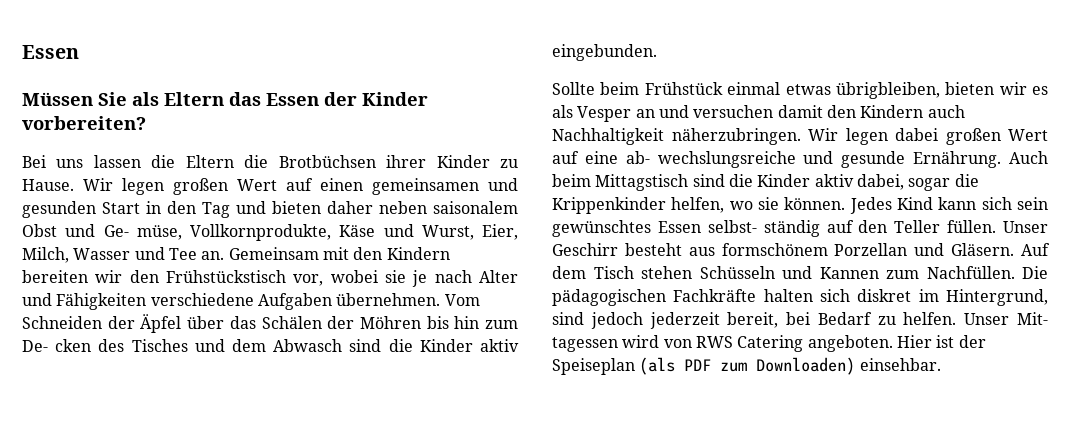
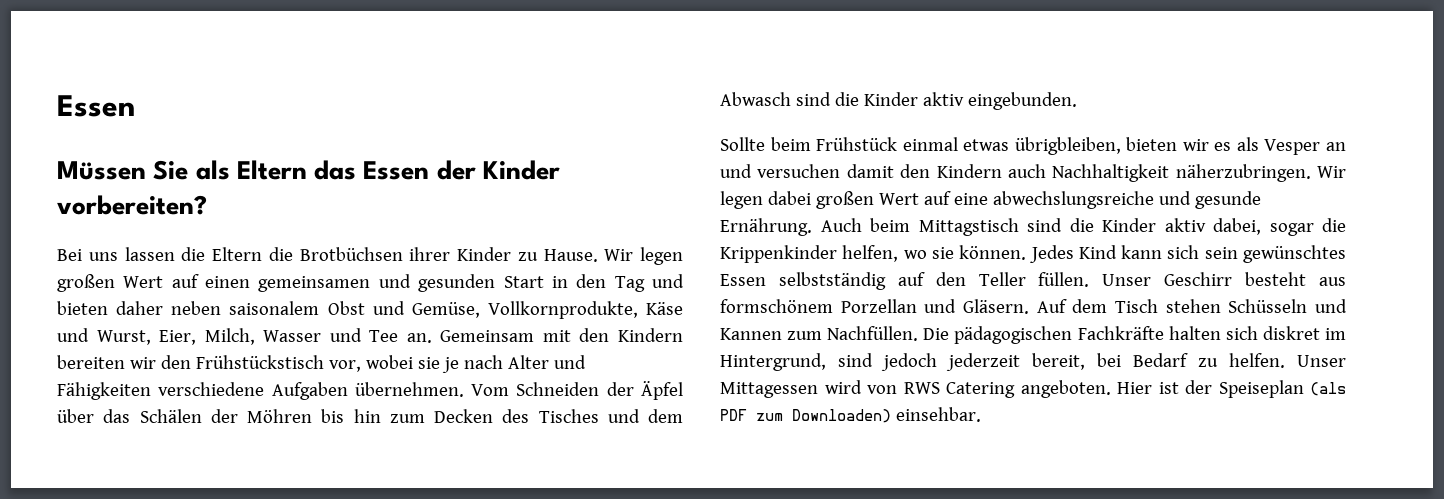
[103,225,182,240] Ge- müse, -> [411,302,480,318] Gemüse,
[22,339,92,352] De- cken -> [434,409,493,423] Decken
[625,151,796,168] ab- wechslungsreiche -> [992,191,1154,209] abwechslungsreiche
[707,220,820,237] selbst- ständig -> [778,272,886,290] selbstständig
[1017,312,1048,325] [552,337,618,352] Mit- tagessen -> [720,382,818,398] Mittagessen

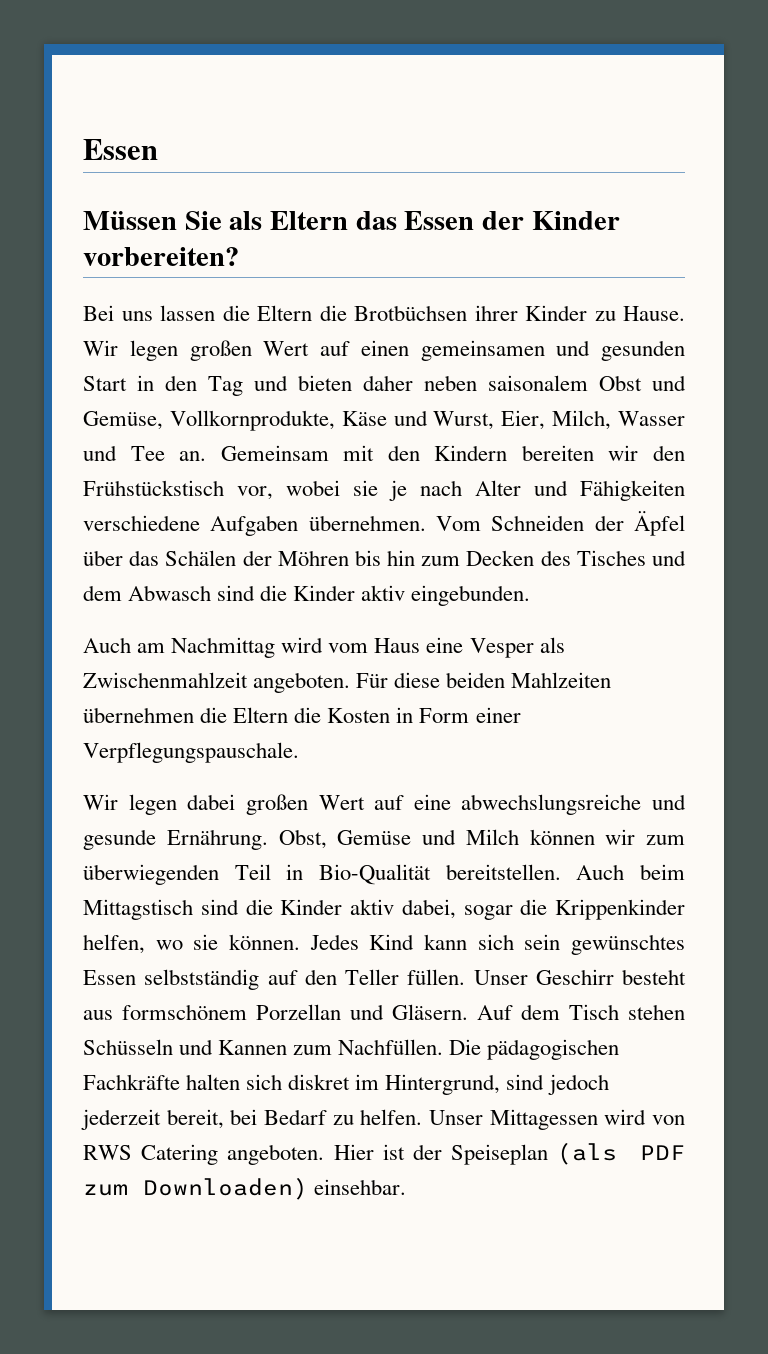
[720,137,1346,155] [720,164,1311,182] Sollte beim Frühstück einmal etwas übrigbleiben, bieten wir es als Vesper an und versuchen damit den Kindern auch Nachhaltigkeit näherzubringen. -> [83,637,565,658] [83,672,612,693] [83,707,521,723] [83,742,299,763] Auch am Nachmittag wird vom Haus eine Vesper als Zwischenmahlzeit angeboten. Für diese beiden Mahlzeiten übernehmen die Eltern die Kosten in Form einer Verpflegungspauschale. //
(812, 227) none -> [278,829,685,849] [83,864,561,885] Obst, Gemüse und Milch können wir zum überwiegenden Teil in Bio-Qualität bereitstellen.

